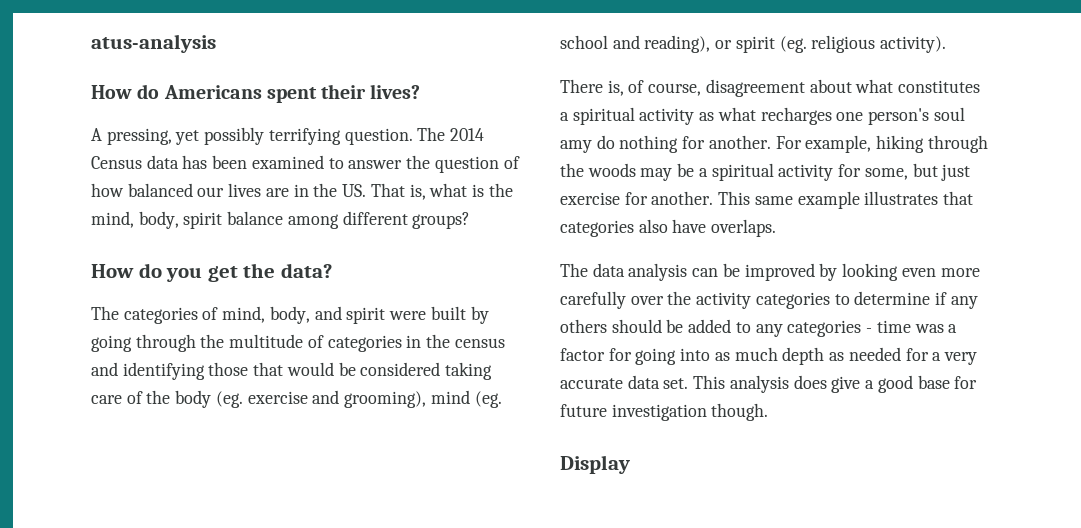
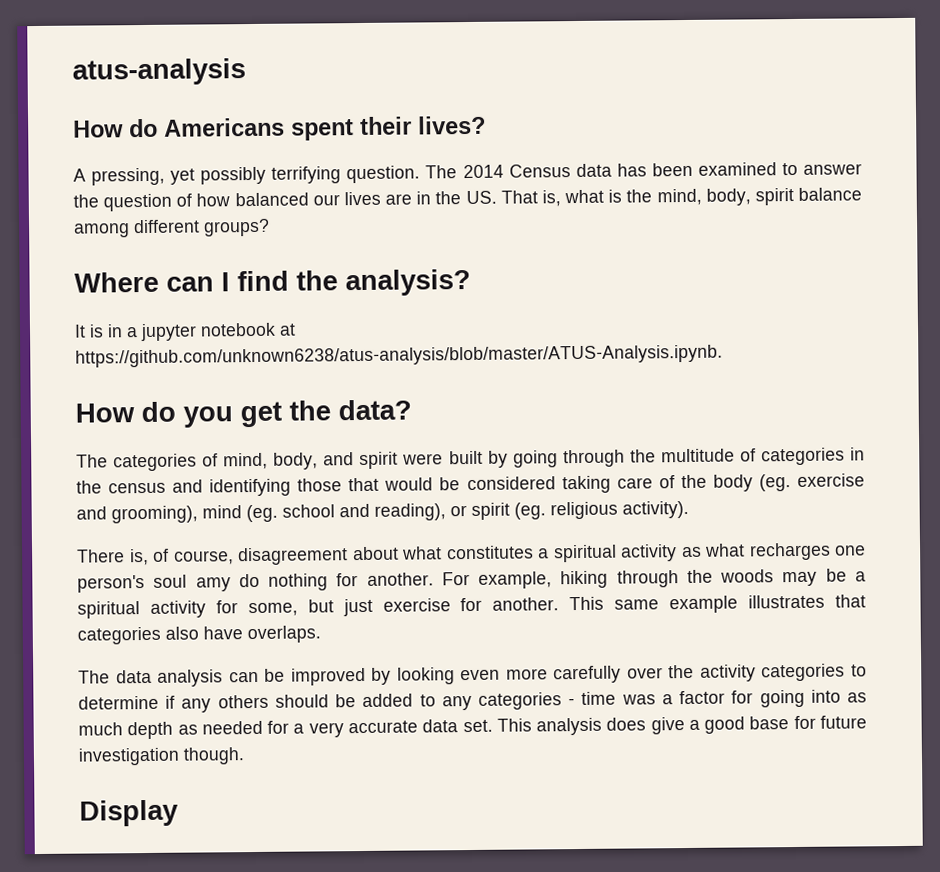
(471, 220) none -> [74,268,471,297] [74,322,296,342] [75,344,723,368] // Where can I find the analysis? // It is in a jupyter notebook at https://github.com/unknown6238/atus-analysis/blob/master/ATUS-Analysis.ipynb.

